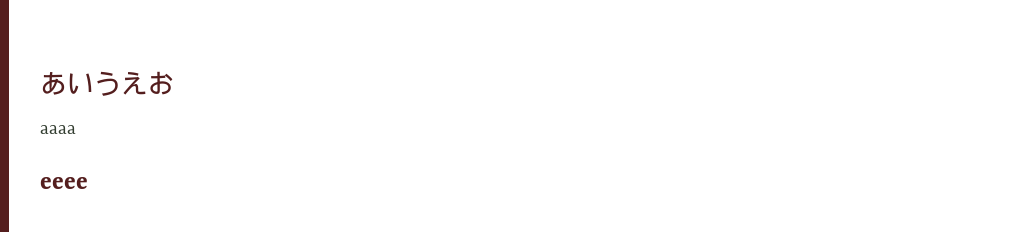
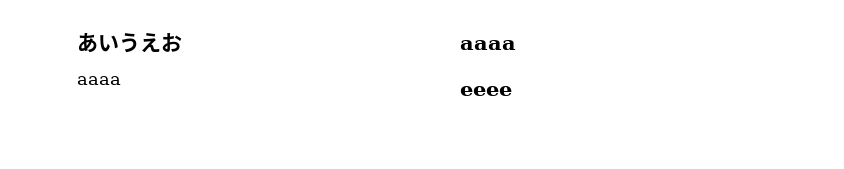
(76, 129) none -> [460,40,516,50] // aaaa

